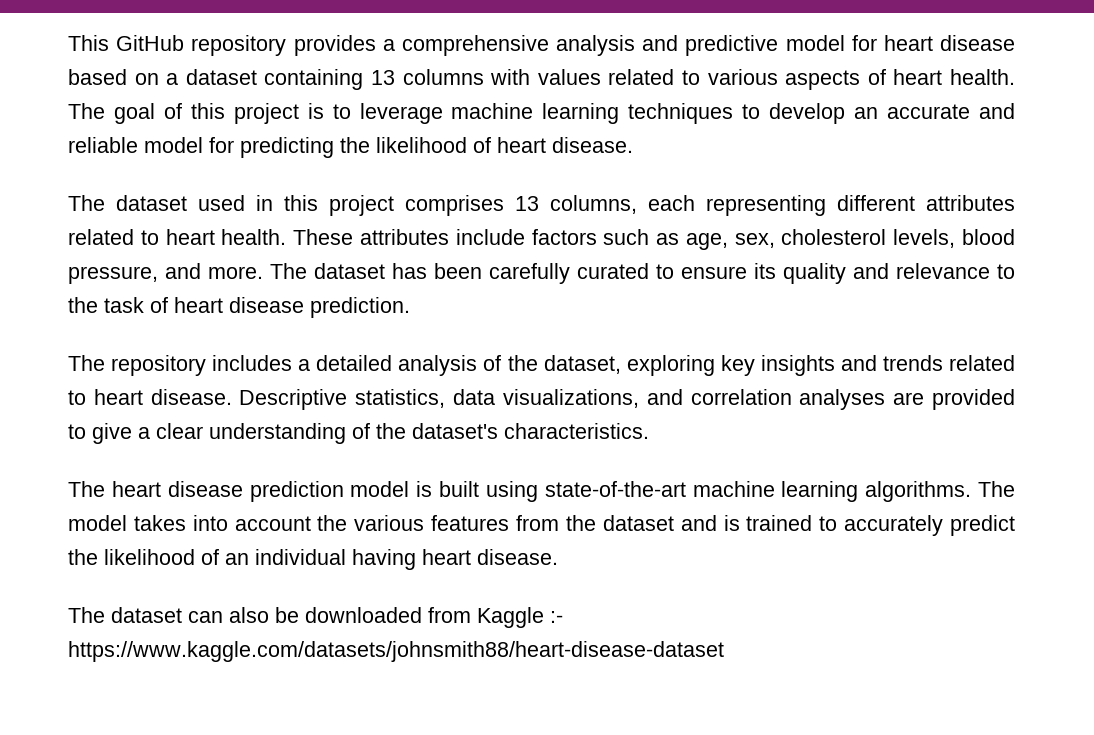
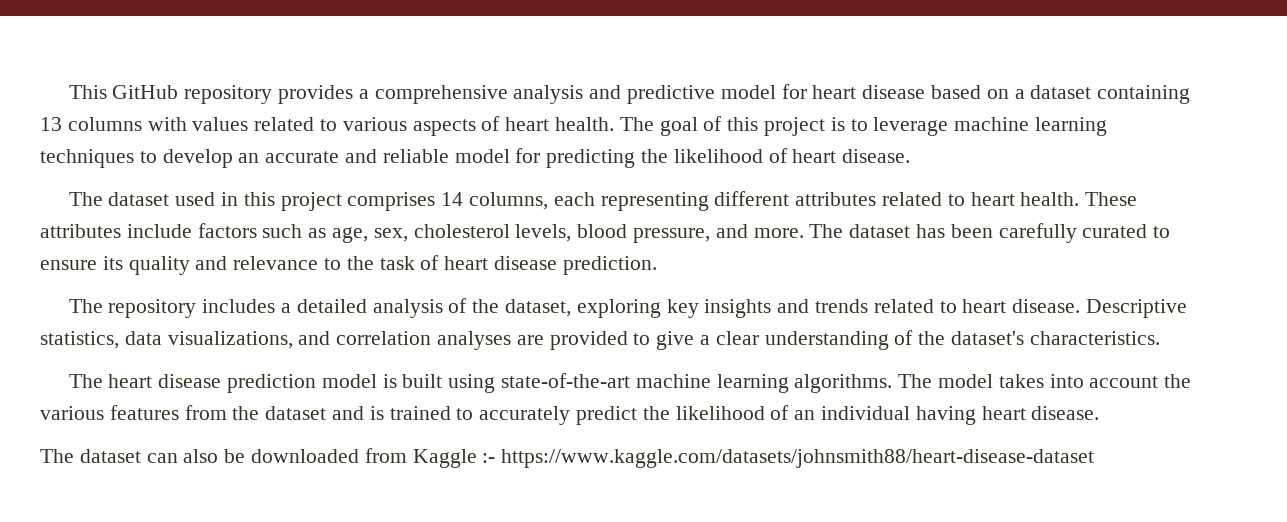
[515,196,539,211] 13 -> [441,192,464,206] 14

